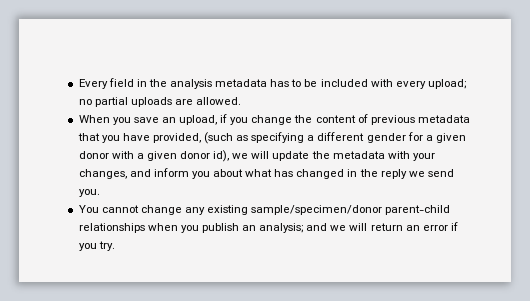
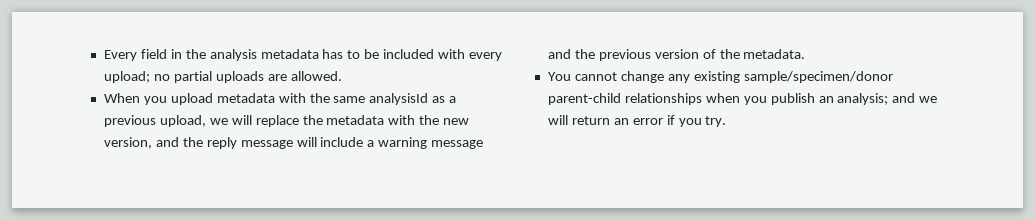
[133,114,470,125] [77,132,466,144] [78,150,310,162] save an upload, if you change the content of previous metadata that you have provided, (such as specifying a different gender for a given donor with a given donor id), we will update -> [170,93,457,105] [103,115,299,127] upload metadata with the same analysisId as a previous upload, we will replace
[412,153,435,161] [78,168,454,179] [78,189,100,197] your changes, and inform you about what has changed in the reply we send you. -> [419,115,470,125] [103,137,484,149] [547,49,806,61] the new version, and the reply message will include a warning message and the previous version of the metadata.

